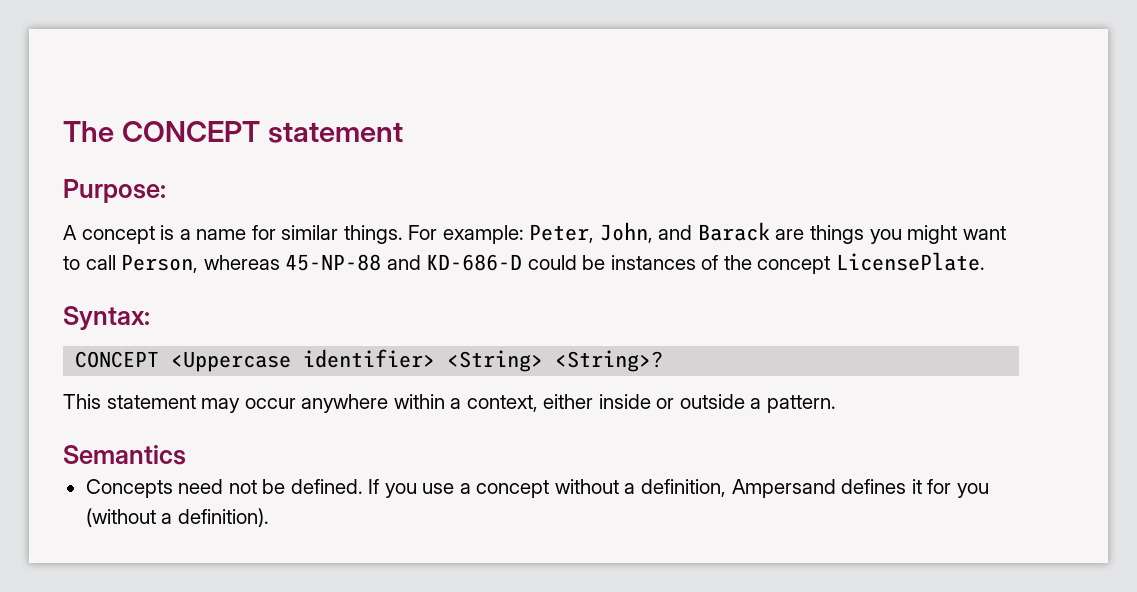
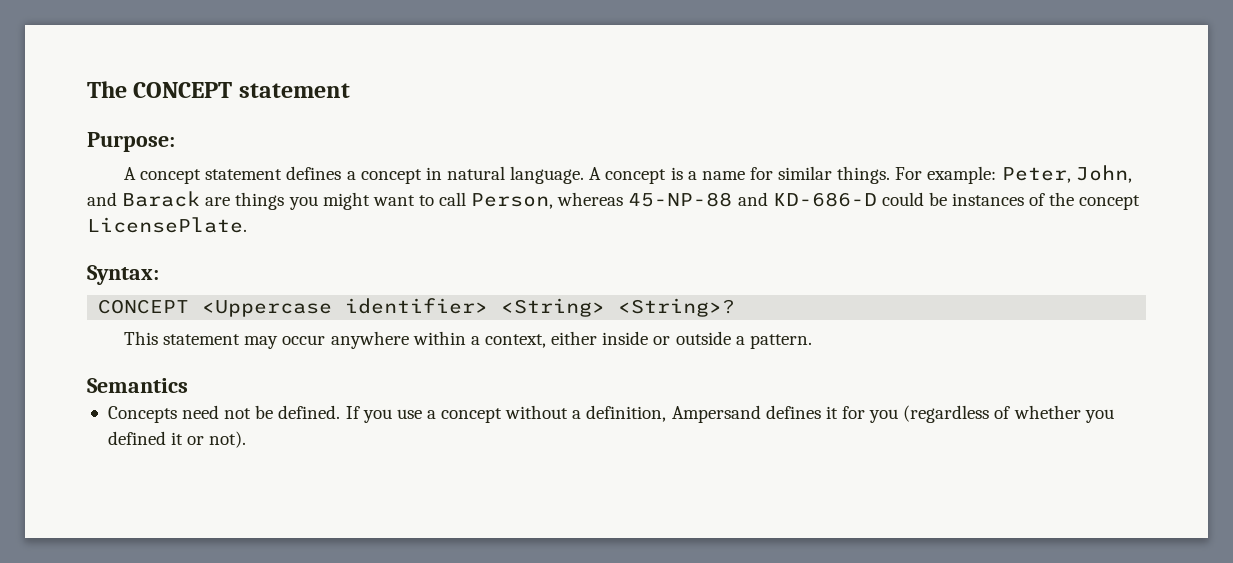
(155, 235) none -> [205,166,667,184] statement defines a concept in natural language. A concept
[85,508,269,527] (without a definition). -> [903,405,1114,423] [107,431,247,448] (regardless of whether you defined it or not).

